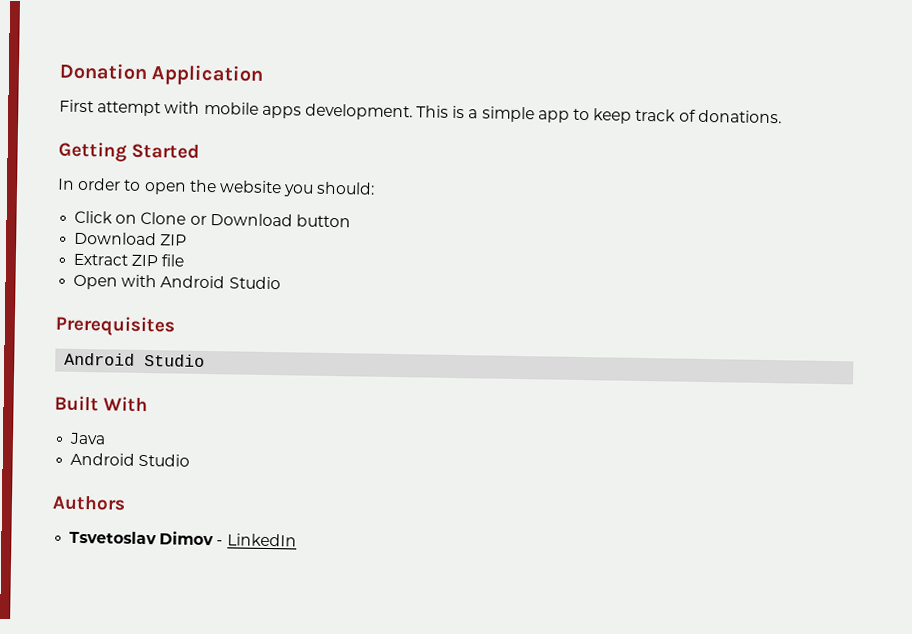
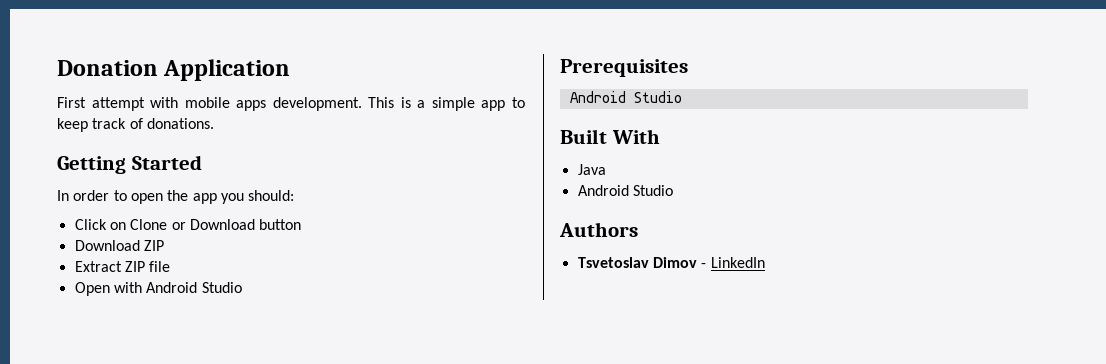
[218,180,282,194] website -> [192,193,217,204] app

